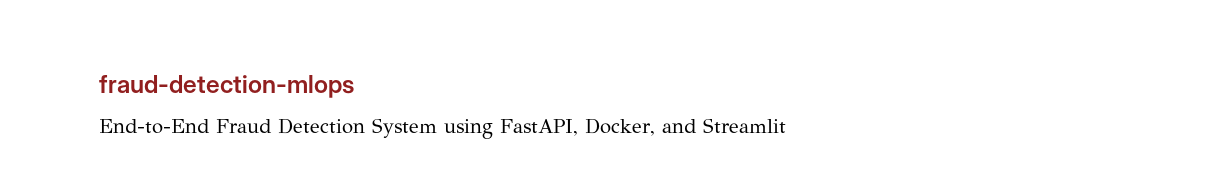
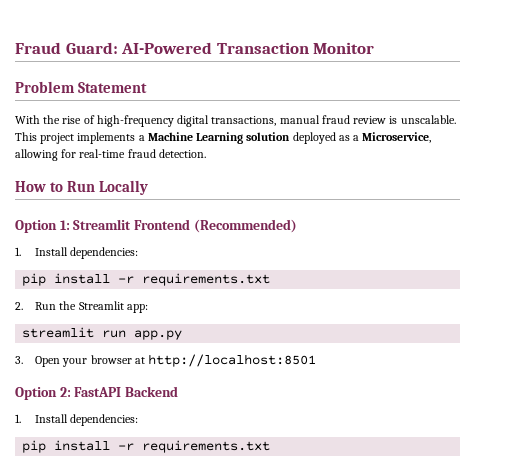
[99,75,354,98] [99,118,786,139] fraud-detection-mlops // End-to-End Fraud Detection System using FastAPI, Docker, and Streamlit -> [15,42,375,54] [15,81,148,93] [15,115,456,127] [15,132,432,144] [15,149,206,161] [15,180,149,195] [15,219,297,233] [15,247,139,259] [22,273,271,286] [15,301,148,313] [22,327,183,340] [15,354,317,367] [15,386,178,400] [15,414,139,426] [22,440,271,453] Fraud Guard: AI-Powered Transaction Monitor // Problem Statement // With the rise of high-frequency digital transactions, manual fraud review is unscalable. This project implements a Machine Learning solution deployed as a Microservice, allowing for real-time fraud detection. // How to Run Locally // Option 1: Streamlit Frontend (Recommended) // 1. Install dependencies: // pip install -r requirements.txt // 2. Run the Streamlit app: // streamlit run app.py // 3. Open your browser at http://localhost:8501 // Option 2: FastAPI Backend // 1. Install dependencies: // pip install -r requirements.txt

